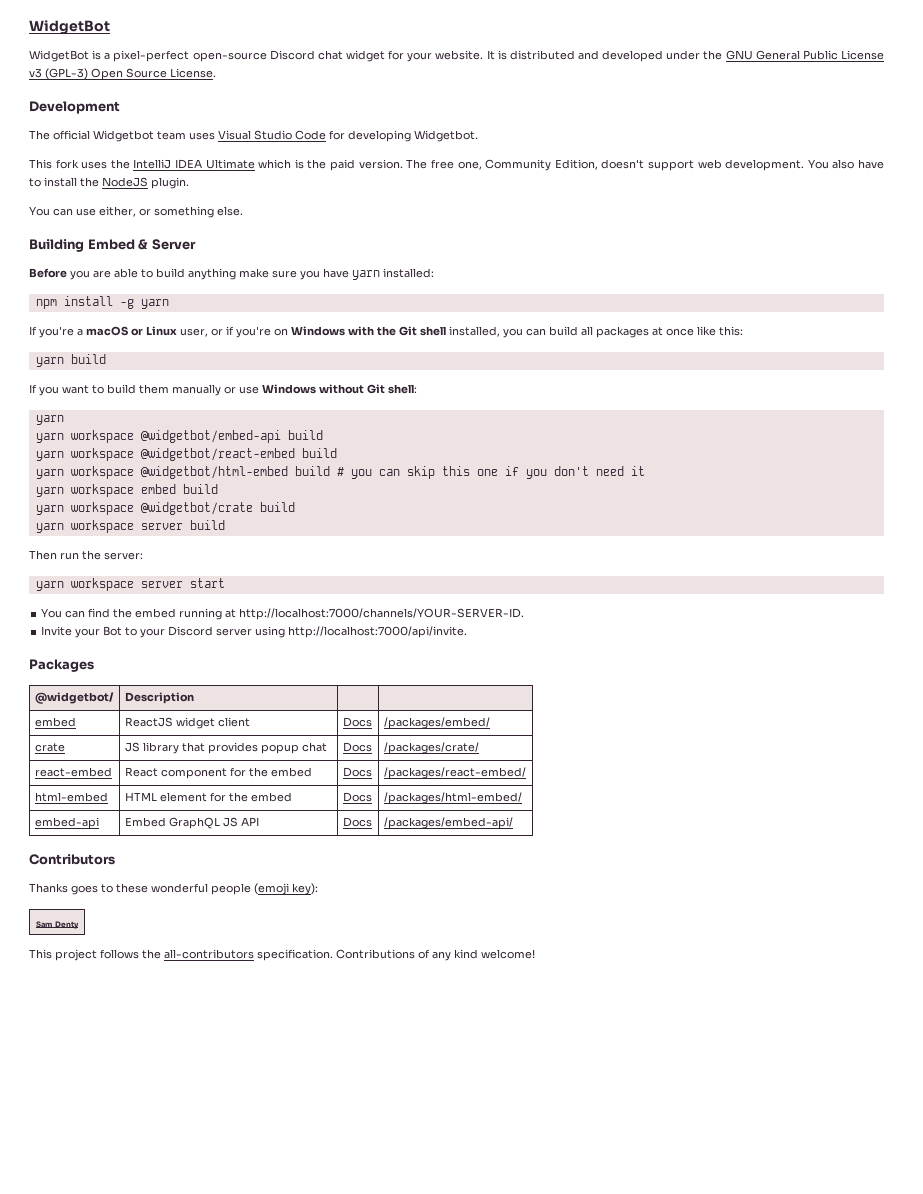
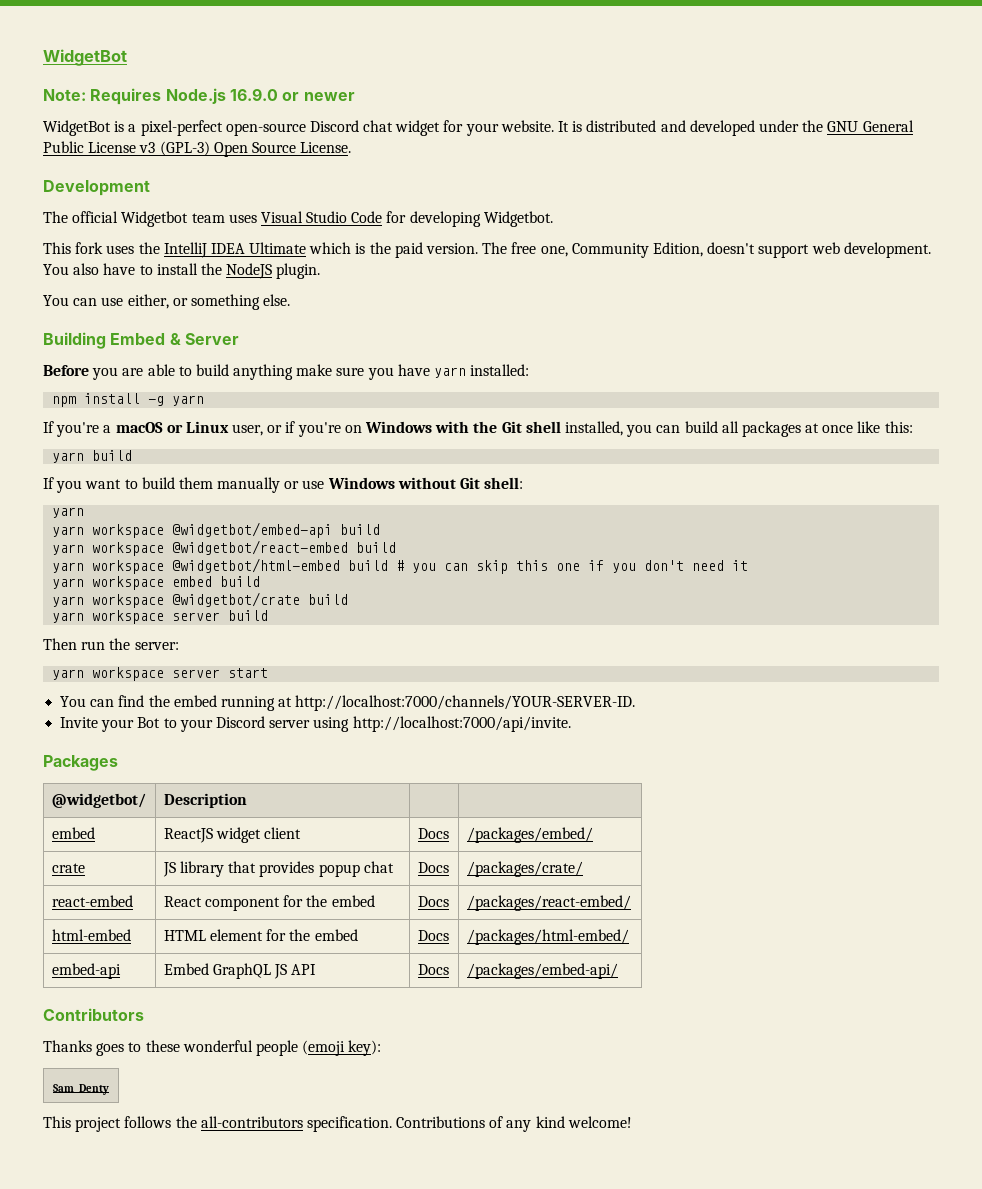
[29,20,110,35] WidgetBot -> [43,49,127,66] [43,88,355,105] WidgetBot // Note: Requires Node.js 16.9.0 or newer

